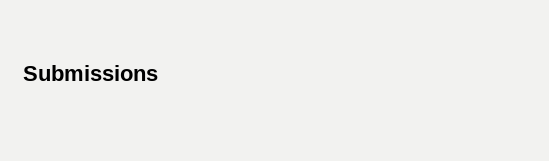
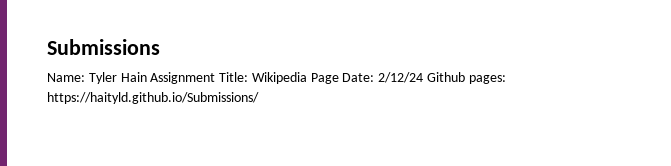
(158, 73) none -> [47,72,506,84] [47,92,259,104] // Name: Tyler Hain Assignment Title: Wikipedia Page Date: 2/12/24 Github pages: https://haityld.github.io/Submissions/

